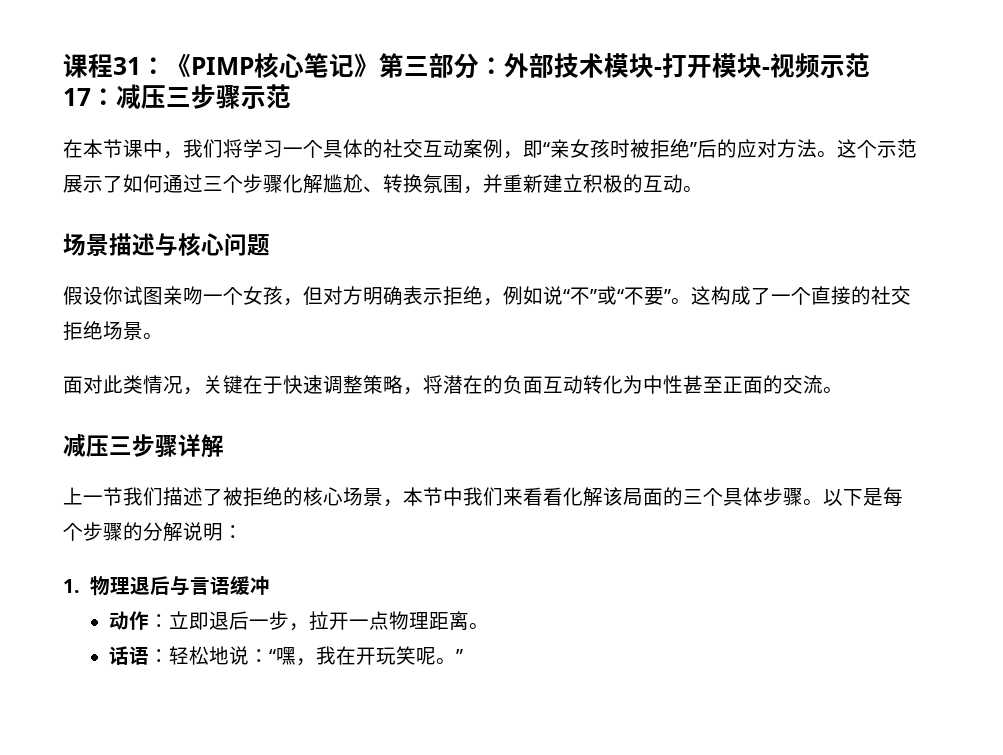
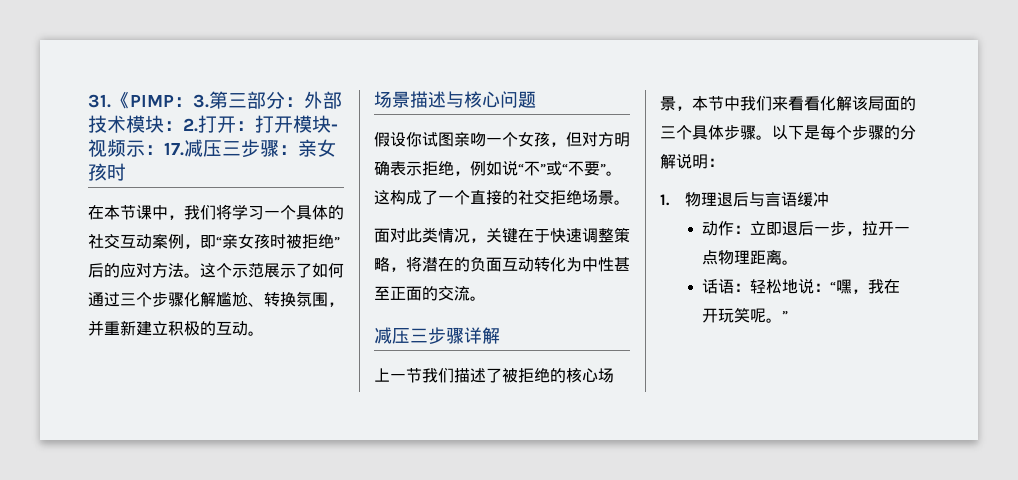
[63,53,379,78] 课程31：《PIMP核心笔记》 -> [88,91,209,109] 31.《PIMP：3.
[654,66,662,75] - -> [164,115,255,133] ：2.打开：
[845,53,870,78] [63,84,291,109] 范17：减压三步骤示范 -> [145,139,336,158] [88,163,126,181] ：17.减压三步骤：亲女孩时

